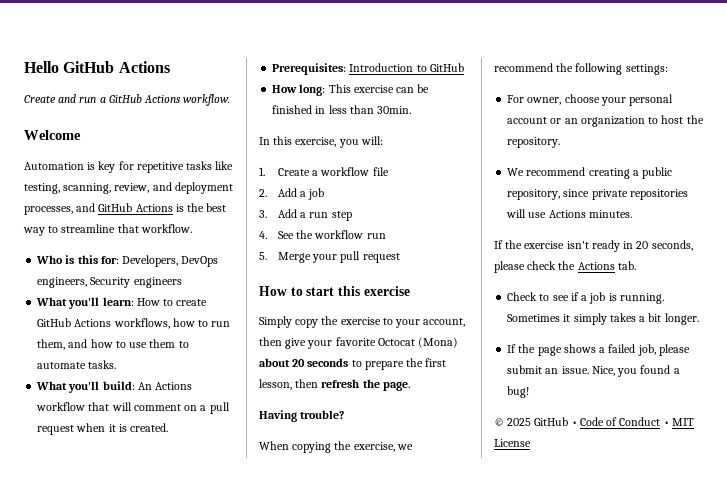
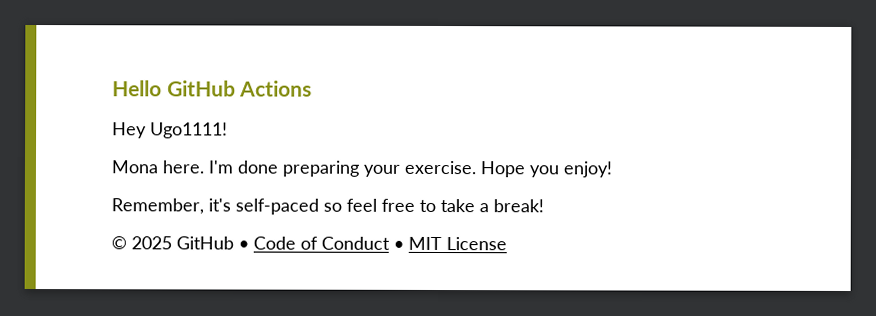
[24,94,231,106] [24,130,81,140] [24,161,234,173] [24,182,233,194] [24,203,227,215] [23,224,192,236] [36,255,219,267] [37,277,182,288] [36,297,208,309] [37,318,231,329] [37,339,189,350] [37,360,117,369] [36,381,193,393] [36,402,230,414] [37,423,169,435] [272,63,464,75] [272,84,430,96] [272,105,412,114] [259,136,383,148] [259,167,389,176] [259,188,325,200] [259,209,352,221] [259,230,386,239] [259,251,400,263] [259,286,410,296] [259,316,466,328] [259,337,459,349] [259,358,447,370] [259,379,410,391] [259,410,345,422] [259,441,413,453] [494,63,668,75] [507,94,674,106] [507,115,704,127] [507,137,561,148] [507,167,673,179] [507,189,688,200] [506,209,632,218] [494,240,693,252] [494,261,636,273] [507,292,664,304] [507,313,699,325] [507,344,690,356] [507,365,680,377] [507,386,530,398] Create and run a GitHub Actions workflow. // Welcome // Automation is key for repetitive tasks like testing, scanning, review, and deployment processes, and GitHub Actions is the best way to streamline that workflow. // Who is this for: Developers, DevOps engineers, Security engineers // What you'll learn: How to create GitHub Actions workflows, how to run them, and how to use them to automate tasks. // What you'll build: An Actions workflow that will comment on a pull request when it is created. // Prerequisites: Introduction to GitHub // How long: This exercise can be finished in less than 30min. // In this exercise, you will: // 1. Create a workflow file // 2. Add a job // 3. Add a run step // 4. See the workflow run // 5. Merge your pull request // How to start this exercise // Simply copy the exercise to your account, then give your favorite Octocat (Mona) about 20 seconds to prepare the first lesson, then refresh the page. // Having trouble? // When copying the exercise, we recommend the following settings: // For owner, choose your personal account or an organization to host the repository. // We recommend creating a public repository, since private repositories will use Actions minutes. // If the exercise isn't ready in 20 seconds, please check the Actions tab. // Check to see if a job is running. Sometimes it simply takes a bit longer. // If the page shows a failed job, please submit an issue. Nice, you found a bug! -> [112,122,228,139] [111,160,612,178] [111,198,544,215] Hey Ugo1111! // Mona here. I'm done preparing your exercise. Hope you enjoy! // Remember, it's self-paced so feel free to take a break!

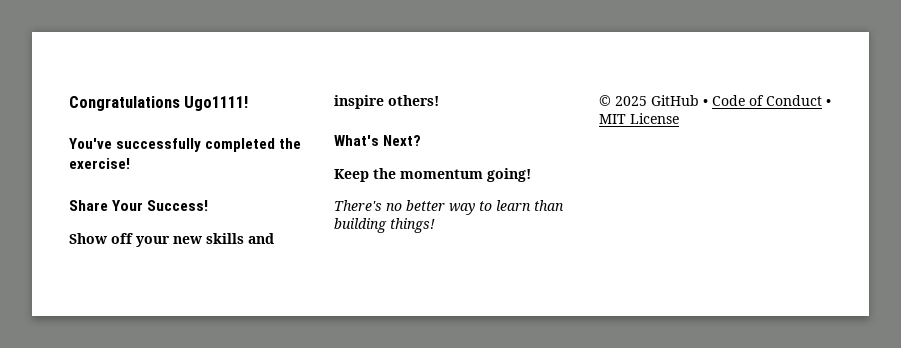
[112,80,313,97] [112,122,228,139] [111,160,612,178] [111,198,544,215] Hello GitHub Actions // Hey Ugo1111! // Mona here. I'm done preparing your exercise. Hope you enjoy! // Remember, it's self-paced so feel free to take a break! -> [69,96,249,111] [69,138,302,152] [69,158,130,169] [69,200,209,211] [69,233,274,247] [334,95,439,109] [334,135,422,146] [334,168,531,182] [334,200,564,215] [334,218,435,233] Congratulations Ugo1111! // You've successfully completed the exercise! // Share Your Success! // Show off your new skills and inspire others! // What's Next? // Keep the momentum going! // There's no better way to learn than building things!

